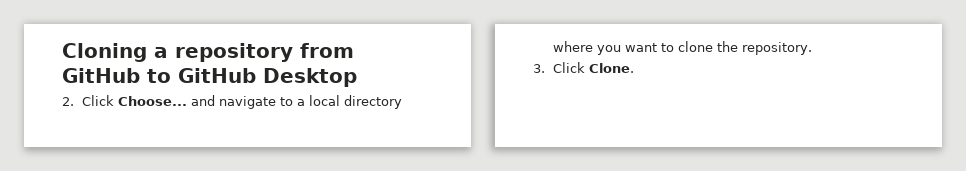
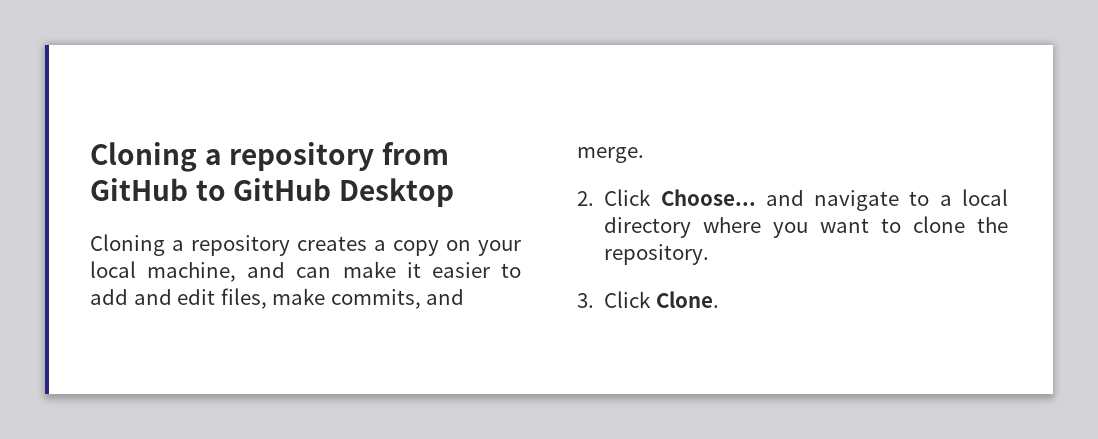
(357, 77) none -> [90,234,521,256] [90,261,521,282] [90,288,465,309] [577,147,644,163] // Cloning a repository creates a copy on your local machine, and can make it easier to add and edit files, make commits, and merge.

